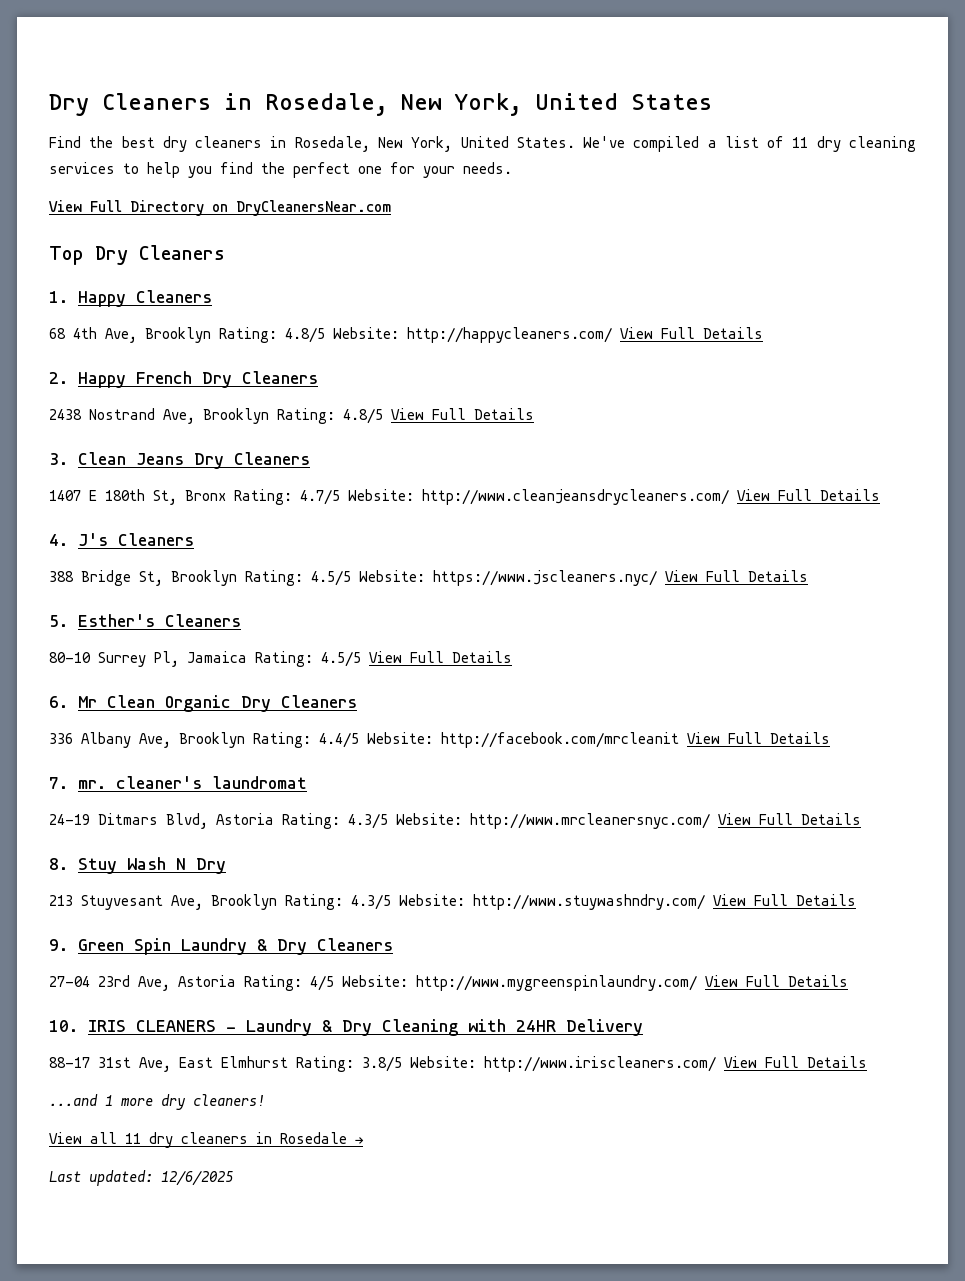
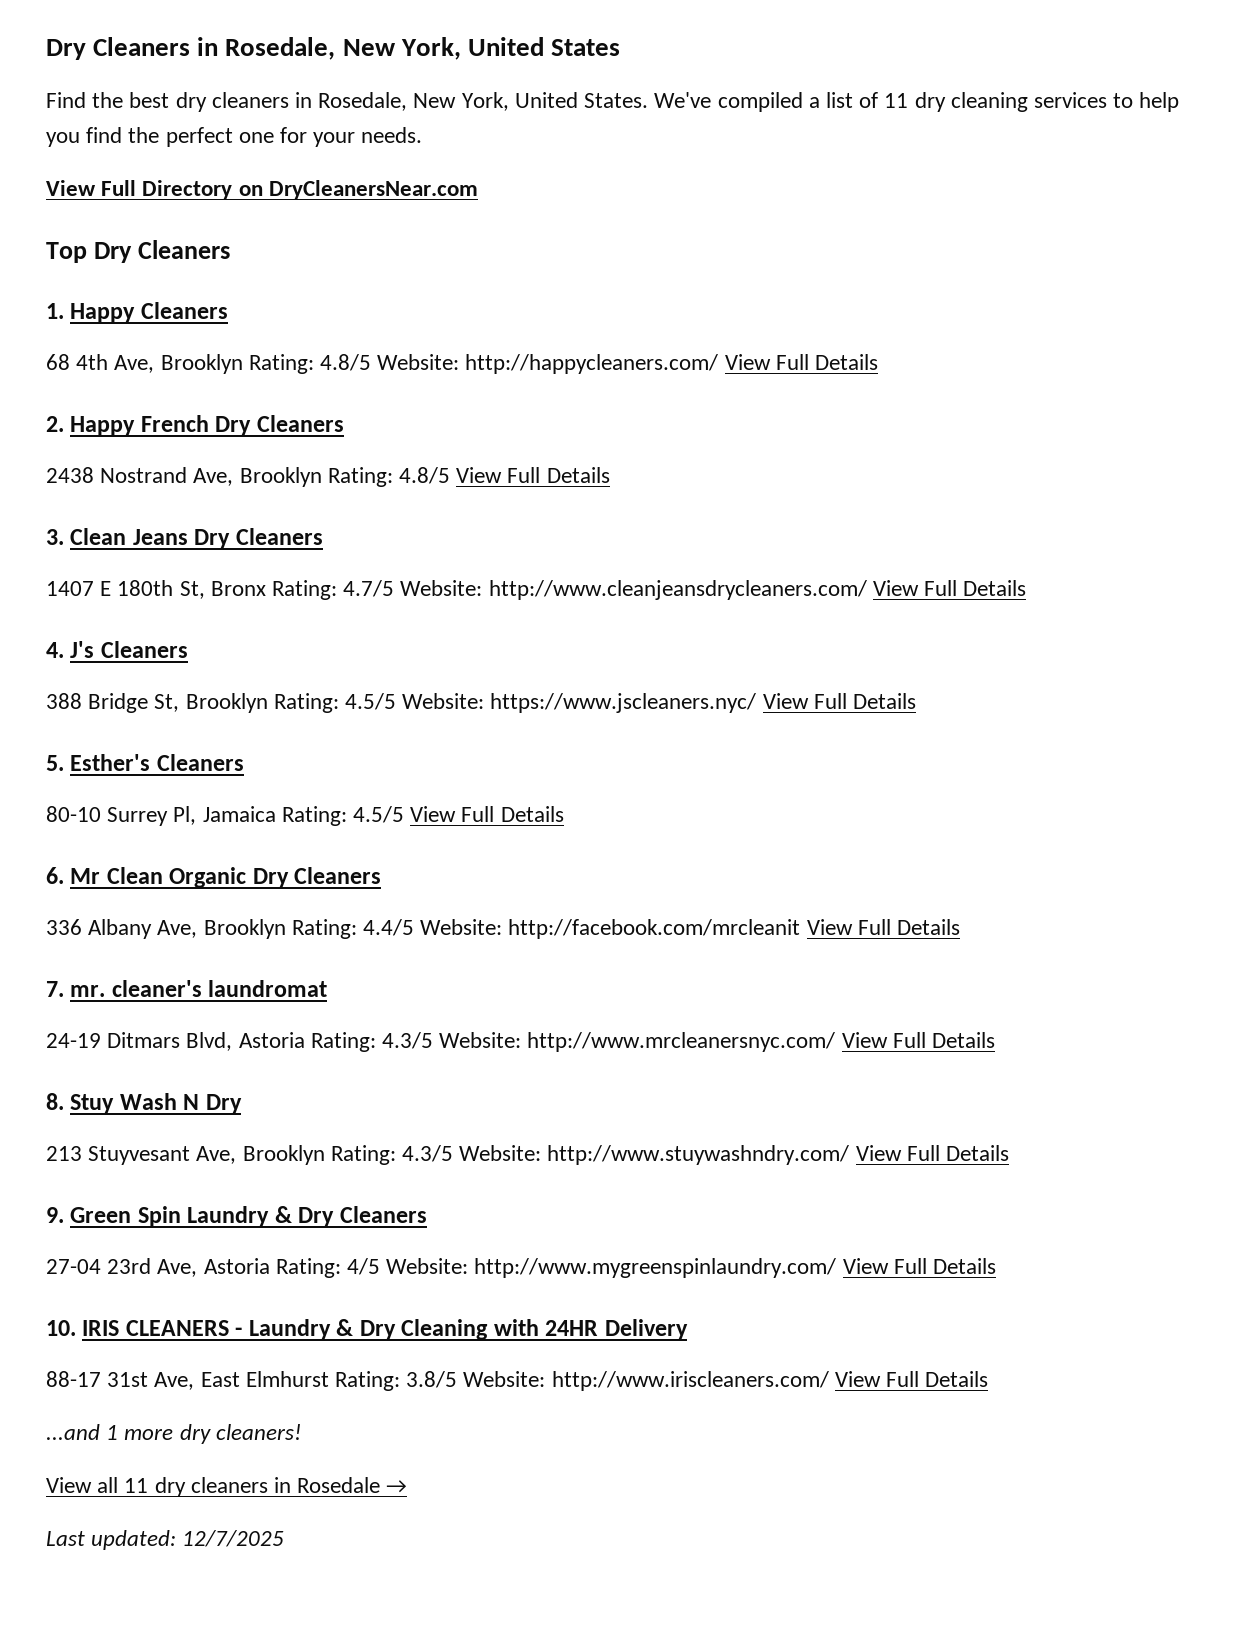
[161,1170,233,1186] 12/6/2025 -> [182,1530,285,1547] 12/7/2025

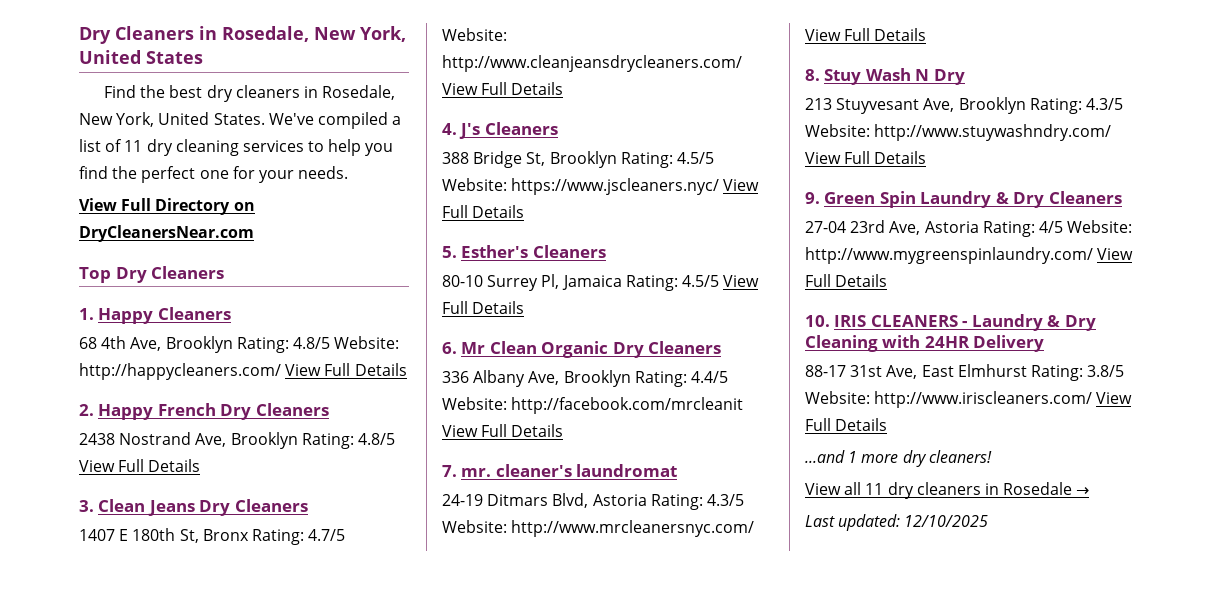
[182,1530,285,1547] 12/7/2025 -> [904,515,989,527] 12/10/2025

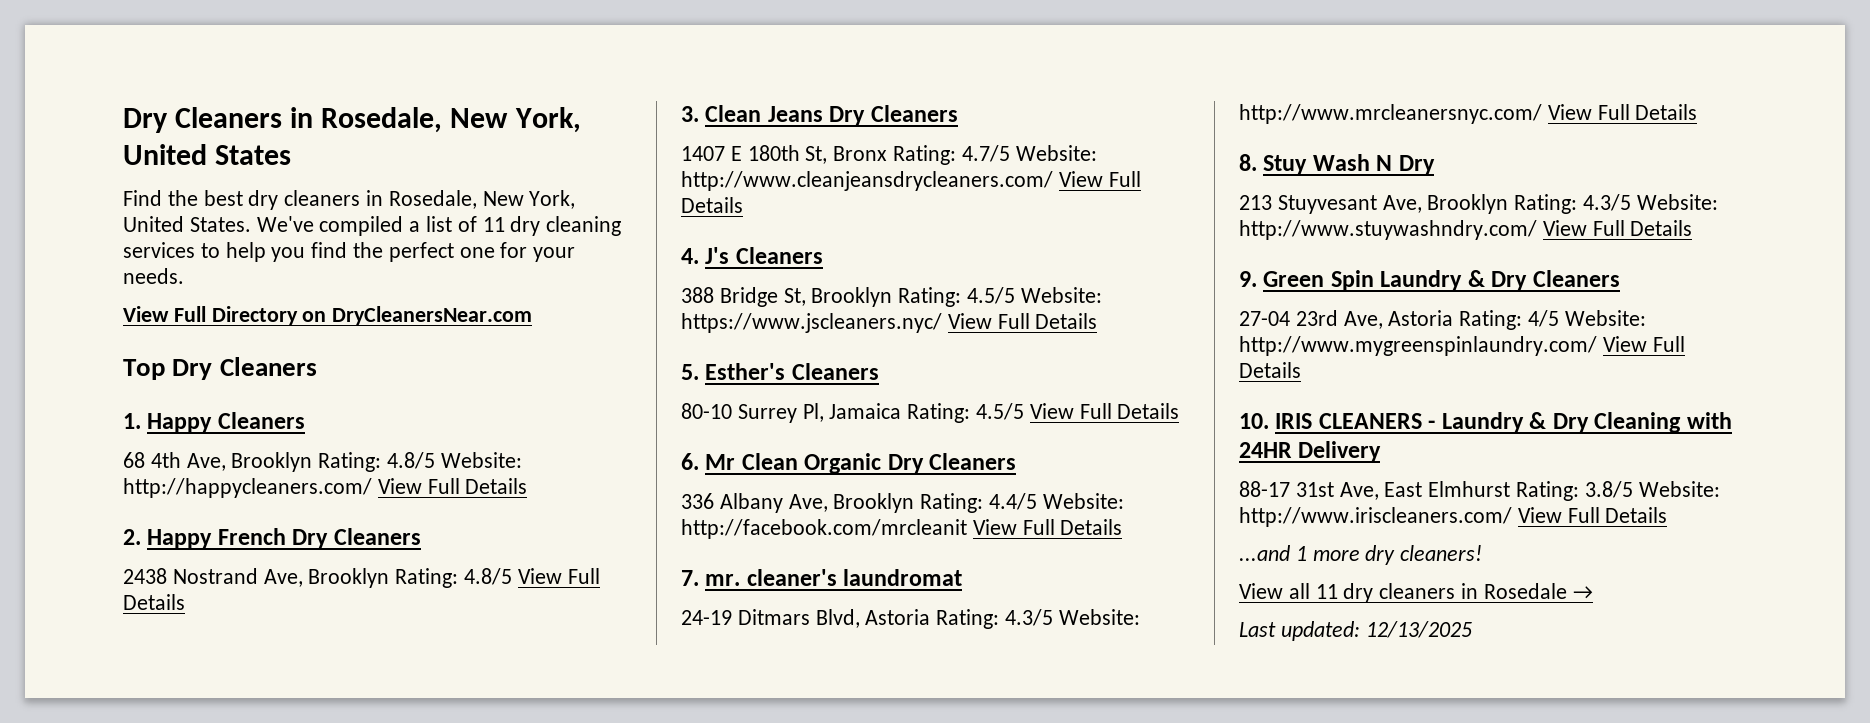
[904,515,989,527] 12/10/2025 -> [1365,621,1472,638] 12/13/2025

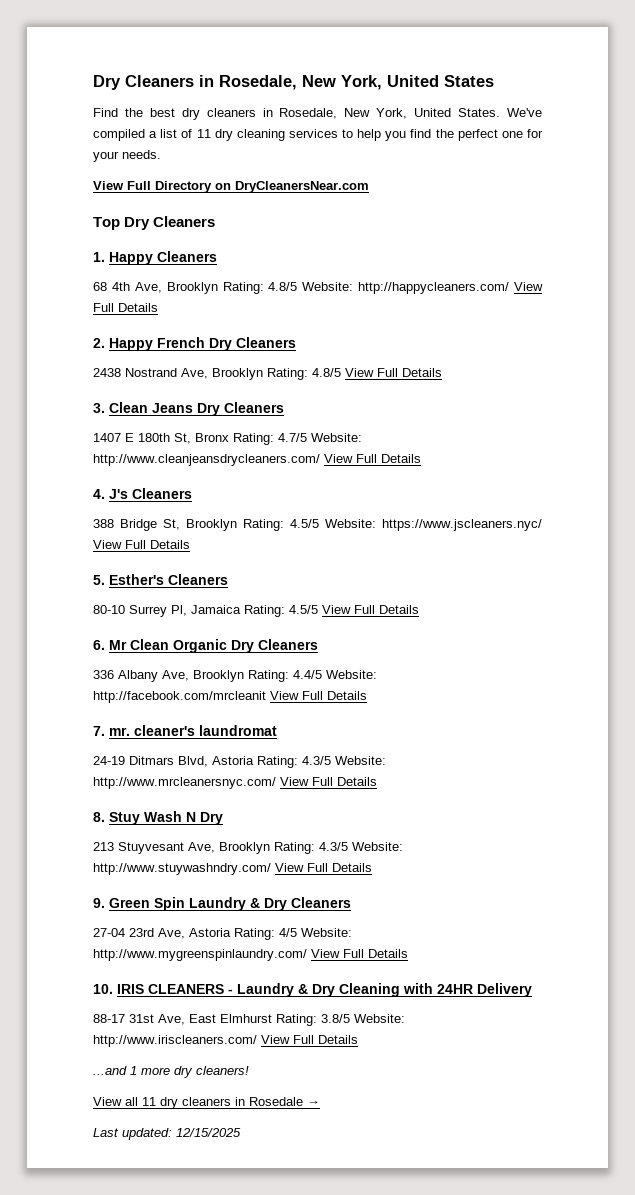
[1365,621,1472,638] 12/13/2025 -> [176,1128,241,1137] 12/15/2025

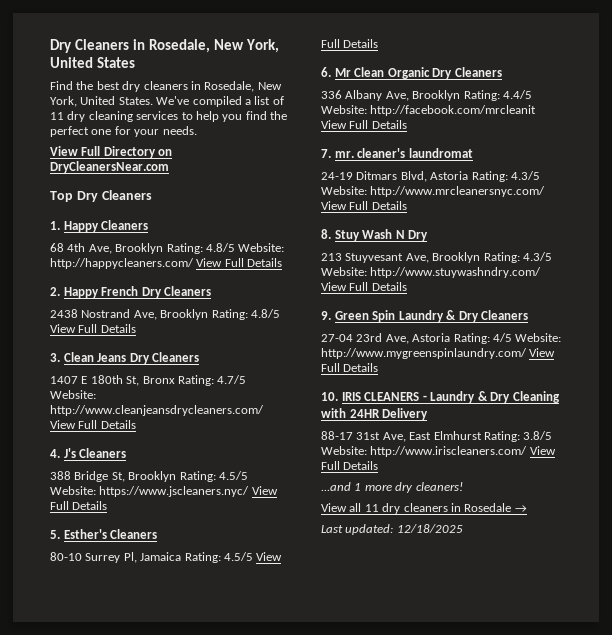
[176,1128,241,1137] 12/15/2025 -> [396,524,463,533] 12/18/2025

